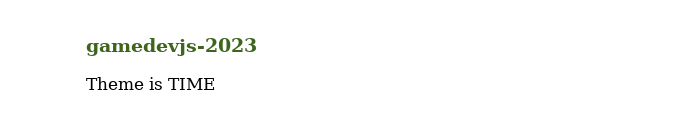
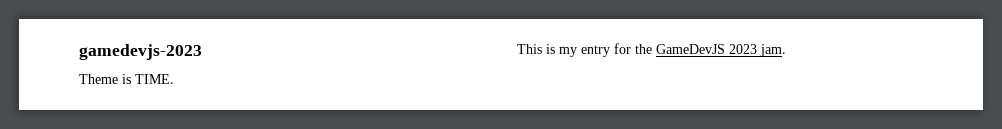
[168,78,215,90] TIME -> [135,74,174,84] [517,43,786,57] TIME. // This is my entry for the GameDevJS 2023 jam.

